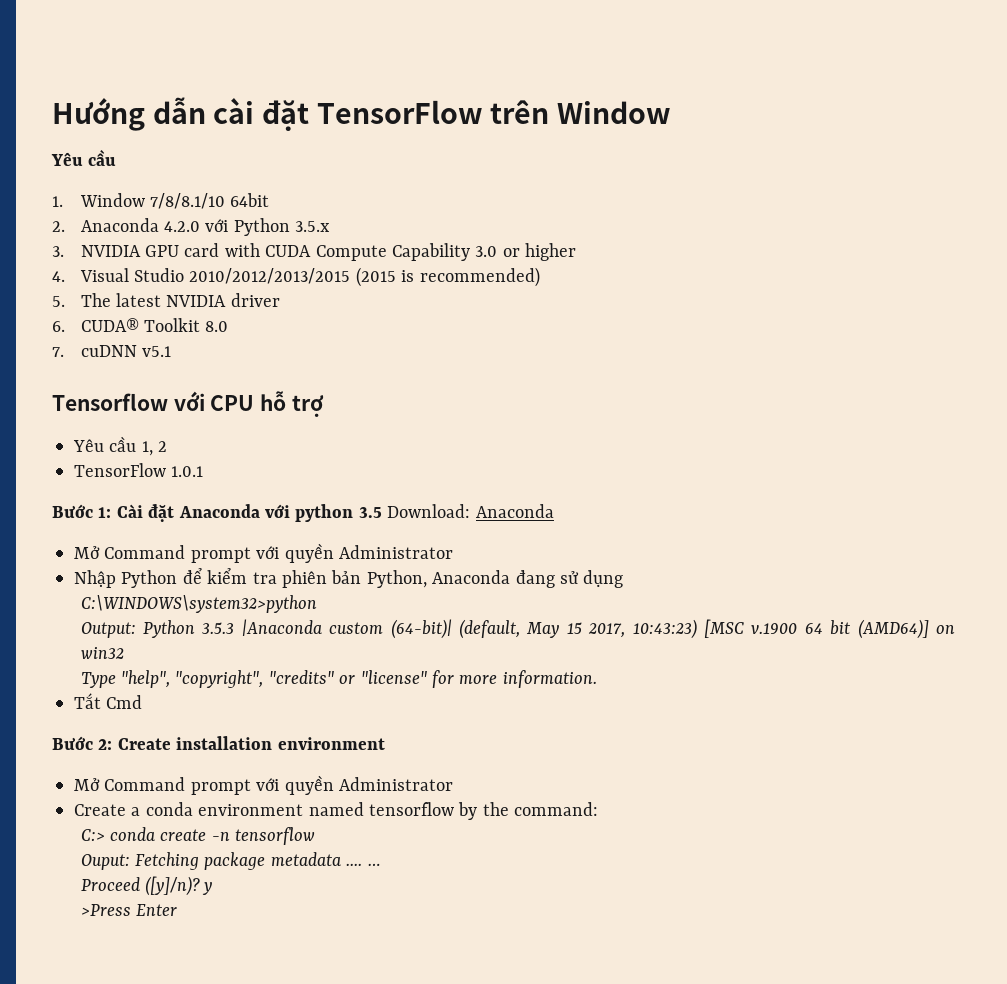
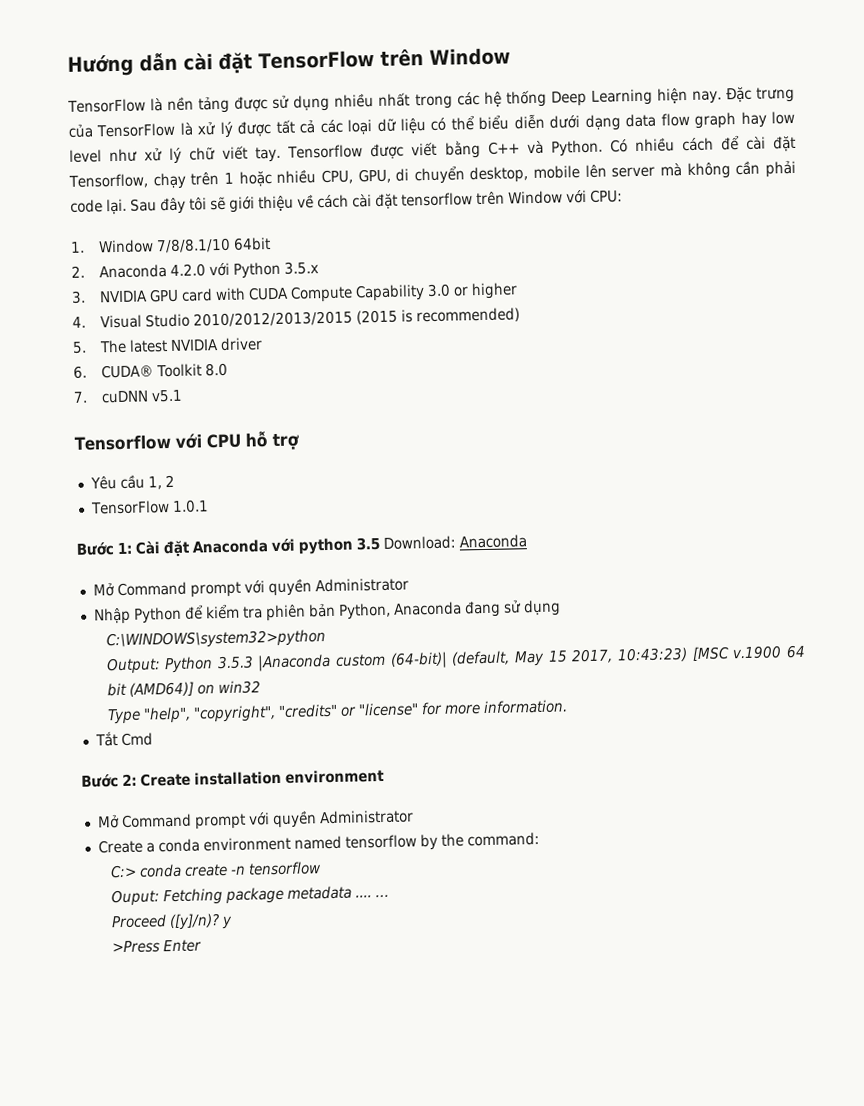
[51,150,117,166] Yêu cầu -> [67,86,795,114] [68,110,795,138] [69,135,797,164] [68,159,796,190] [70,189,623,215] TensorFlow là nền tảng được sử dụng nhiều nhất trong các hệ thống Deep Learning hiện nay. Đặc trưng của TensorFlow là xử lý được tất cả các loại dữ liệu có thể biểu diễn dưới dạng data flow graph hay low level như xử lý chữ viết tay. Tensorflow được viết bằng C++ và Python. Có nhiều cách để cài đặt Tensorflow, chạy trên 1 hoặc nhiều CPU, GPU, di chuyển desktop, mobile lên server mà không cần phải code lại. Sau đây tôi sẽ giới thiệu về cách cài đặt tensorflow trên Window với CPU:

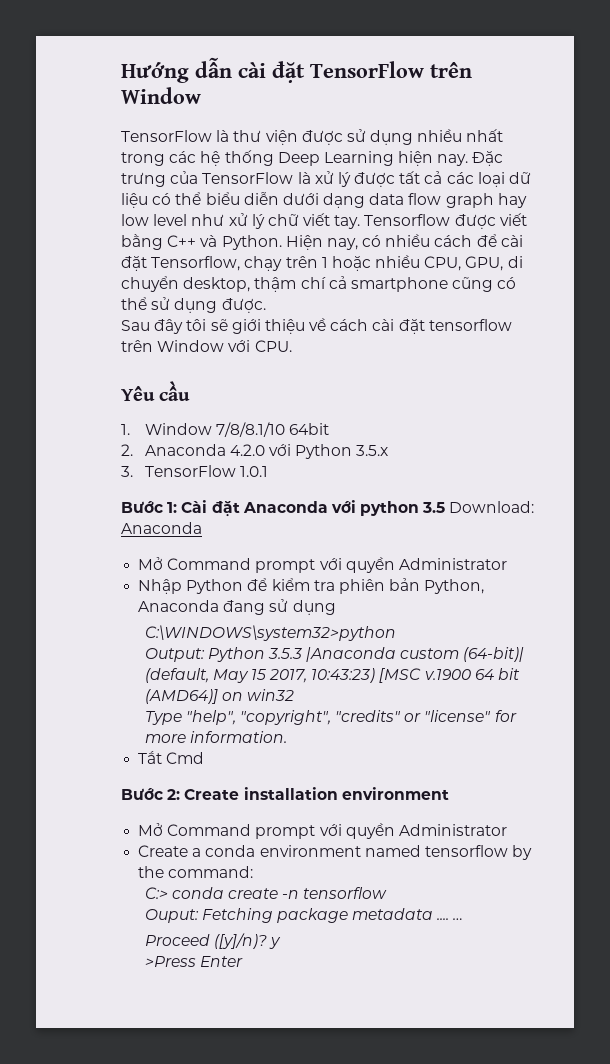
[167,95,231,114] nền tảng -> [233,130,298,145] thư viện
[609,139,628,153] Có -> [285,235,382,250] Hiện nay, có
[533,159,796,180] [70,198,127,215] mobile lên server mà không cần phải code lại. -> [254,276,517,292] [121,297,266,313] thậm chí cả smartphone cũng có thể sử dụng được. //
[590,189,623,203] CPU: -> [254,340,292,352] [121,381,191,401] CPU. // Yêu cầu
[98,282,518,303] [72,307,520,329] [72,337,263,354] [73,362,229,379] [73,389,183,404] [74,431,299,451] [89,474,175,490] NVIDIA GPU card with CUDA Compute Capability 3.0 or higher // 4. Visual Studio 2010/2012/2013/2015 (2015 is recommended) // 5. The latest NVIDIA driver // 6. CUDA® Toolkit 8.0 // 7. cuDNN v5.1 // Tensorflow với CPU hỗ trợ // Yêu cầu 1, 2 // -> (133, 471) none

